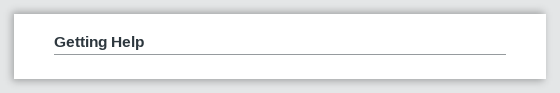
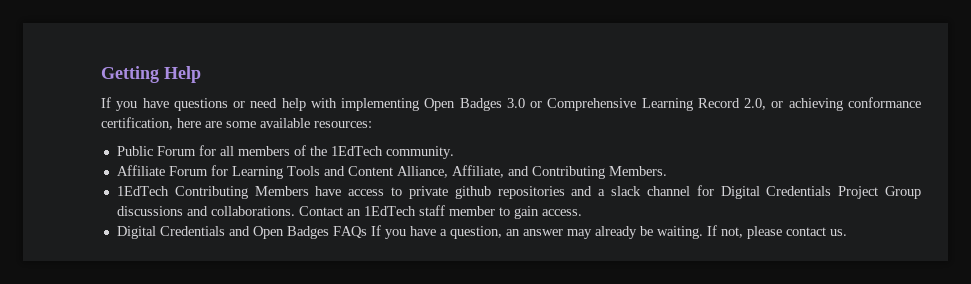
(145, 43) none -> [101,97,922,111] [101,117,372,130] [116,145,454,159] [116,165,667,179] [116,185,922,199] [116,205,582,219] [116,225,847,239] // If you have questions or need help with implementing Open Badges 3.0 or Comprehensive Learning Record 2.0, or achieving conformance certification, here are some available resources: // Public Forum for all members of the 1EdTech community. // Affiliate Forum for Learning Tools and Content Alliance, Affiliate, and Contributing Members. // 1EdTech Contributing Members have access to private github repositories and a slack channel for Digital Credentials Project Group discussions and collaborations. Contact an 1EdTech staff member to gain access. // Digital Credentials and Open Badges FAQs If you have a question, an answer may already be waiting. If not, please contact us.

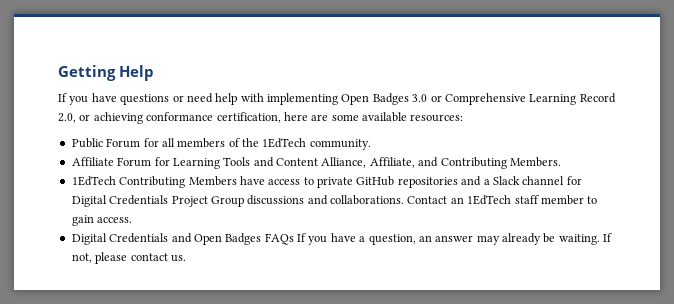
[454,186,491,199] github -> [356,176,395,186] GitHub
[611,186,642,196] slack -> [492,176,520,185] Slack

